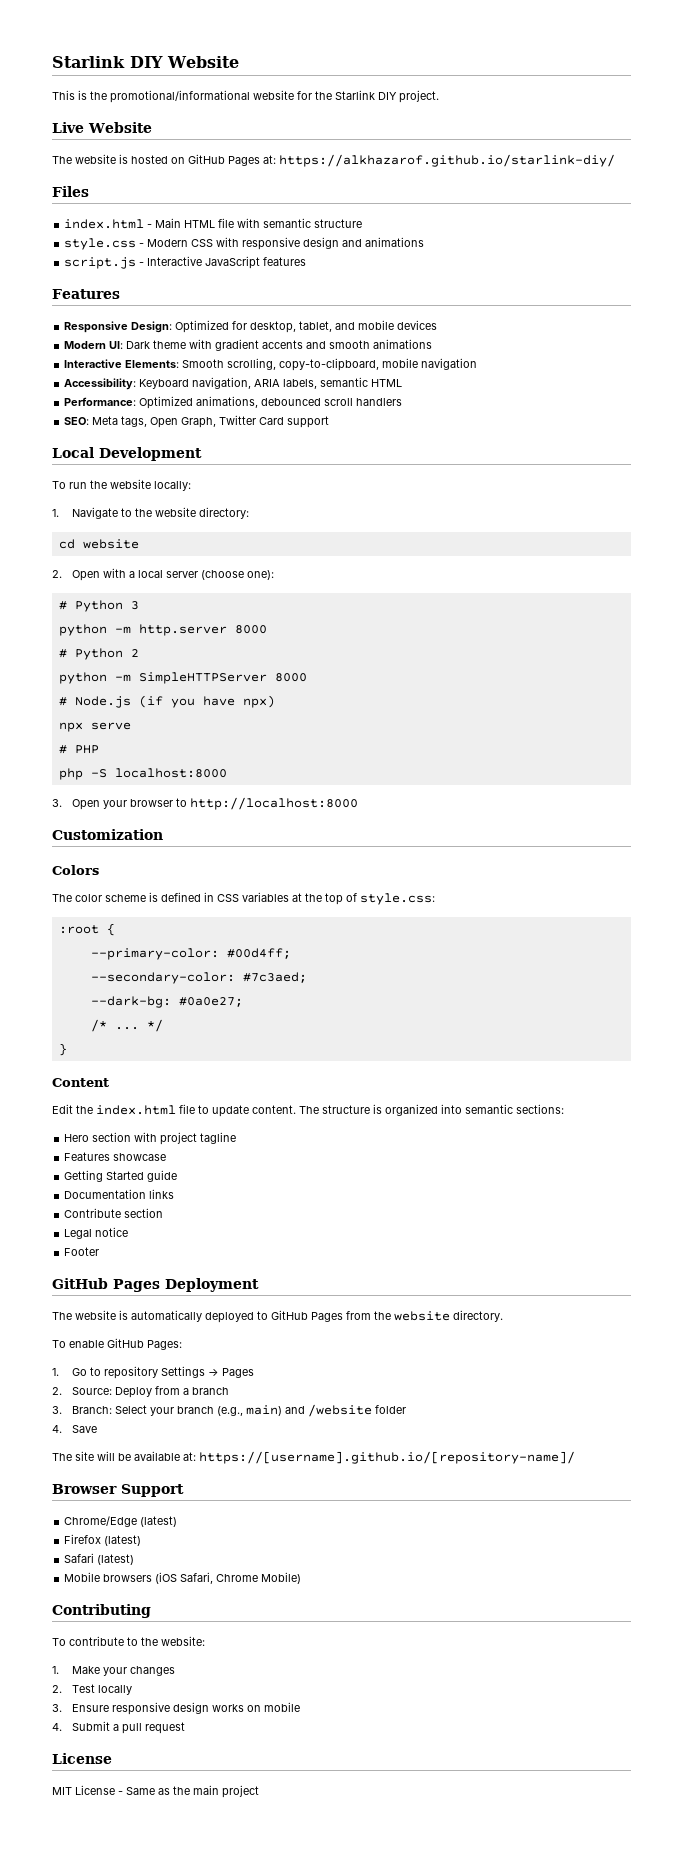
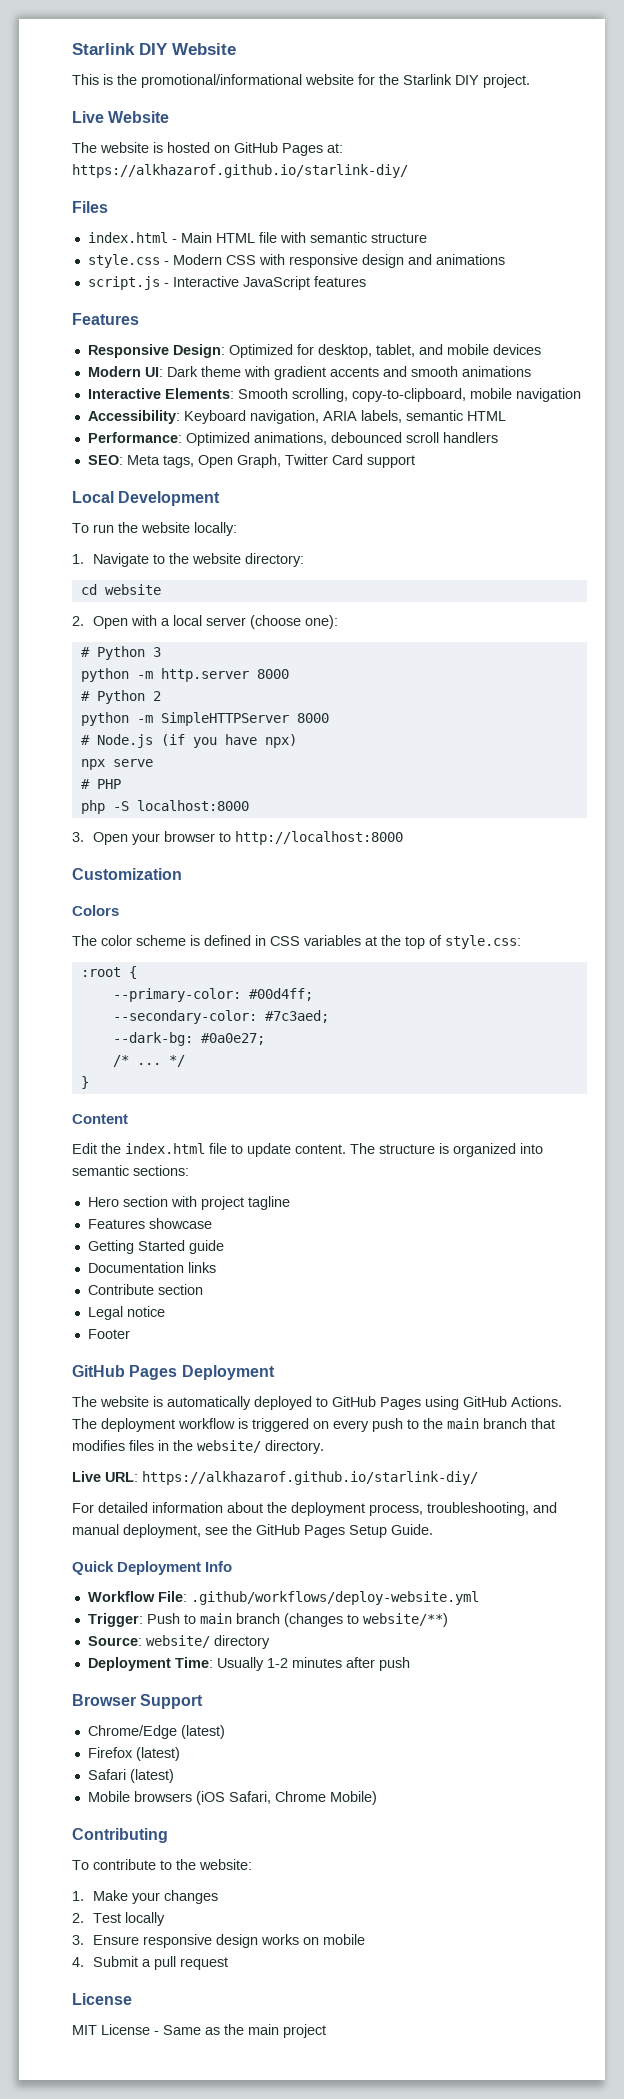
[346,1310,503,1322] [52,1338,182,1350] [52,1366,255,1379] [52,1386,230,1398] [52,1404,407,1417] [52,1425,98,1433] [52,1451,575,1464] from the website directory. // To enable GitHub Pages: // 1. Go to repository Settings → Pages // 2. Source: Deploy from a branch // 3. Branch: Select your branch (e.g., main) and /website folder // 4. Save // The site will be available at: https://[username].github.io/[repository-name]/ -> [425,1396,562,1410] [72,1418,555,1432] [72,1440,324,1454] [72,1471,478,1485] [72,1502,557,1516] [72,1524,433,1538] [72,1561,233,1575] [87,1591,479,1605] [87,1613,448,1627] [87,1635,270,1649] [87,1657,410,1671] using GitHub Actions. The deployment workflow is triggered on every push to the main branch that modifies files in the website/ directory. // Live URL: https://alkhazarof.github.io/starlink-diy/ // For detailed information about the deployment process, troubleshooting, and manual deployment, see the GitHub Pages Setup Guide. // Quick Deployment Info // Workflow File: .github/workflows/deploy-website.yml // Trigger: Push to main branch (changes to website/**) // Source: website/ directory // Deployment Time: Usually 1-2 minutes after push

